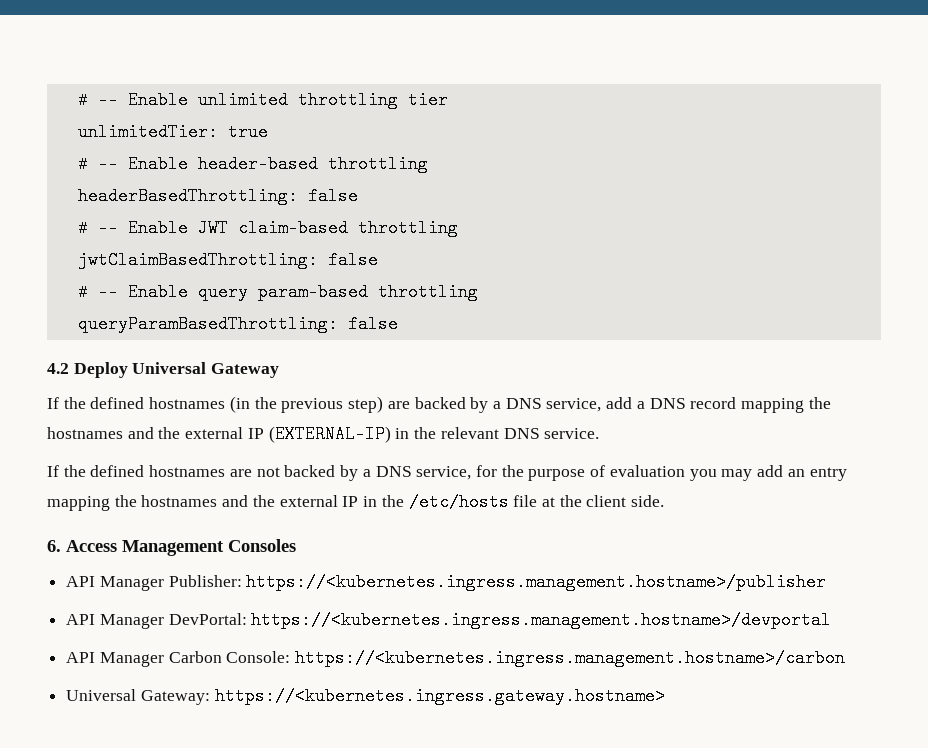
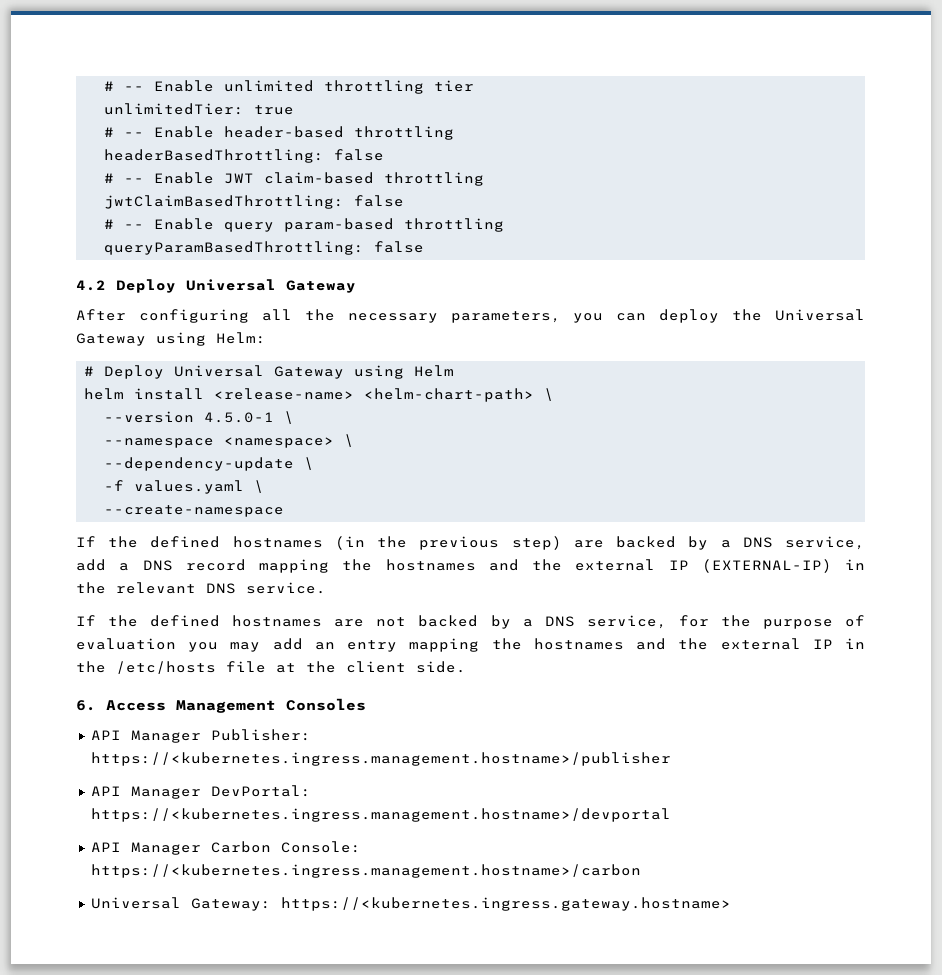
(280, 370) none -> [76,309,865,323] [76,332,266,346] [84,365,455,379] [84,388,555,402] [104,411,295,424] [104,434,355,448] [104,457,315,471] [104,480,265,494] [104,505,285,517] // After configuring all the necessary parameters, you can deploy the Universal Gateway using Helm: // # Deploy Universal Gateway using Helm // helm install <release-name> <helm-chart-path> \ // --version 4.5.0-1 \ // --namespace <namespace> \ // --dependency-update \ // -f values.yaml \ // --create-namespace

